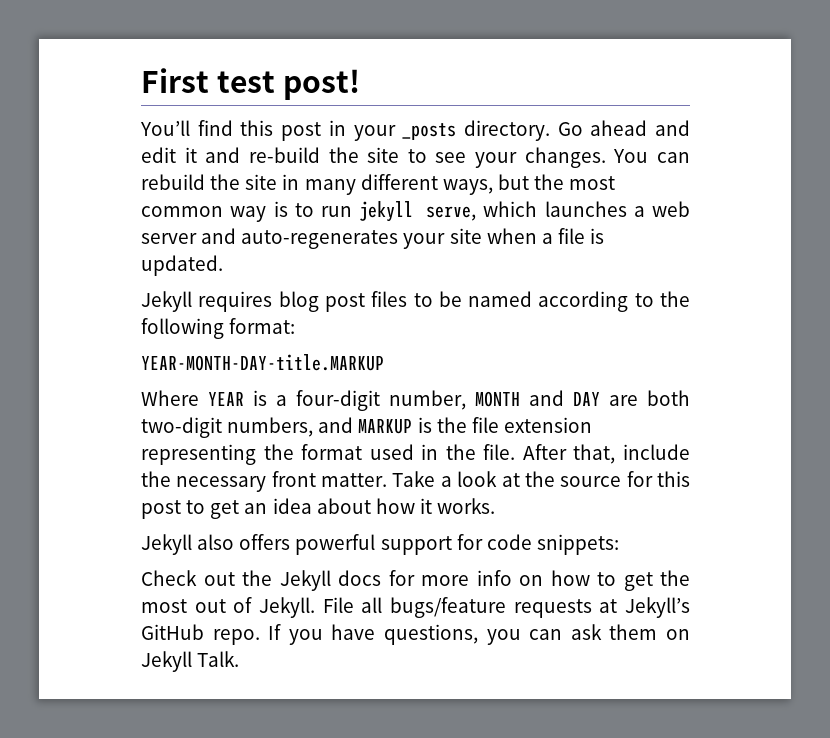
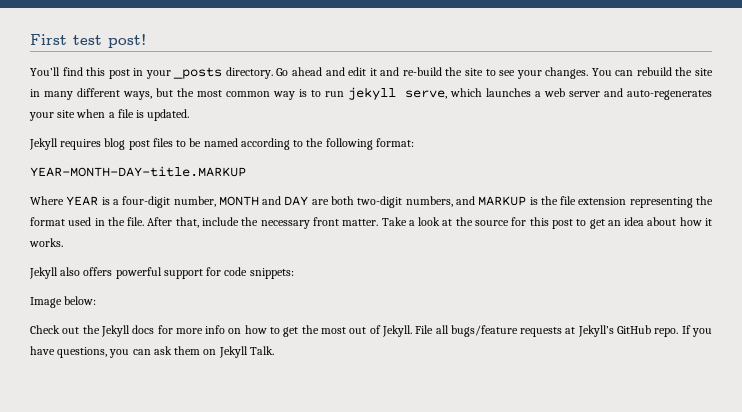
(619, 544) none -> [30,296,97,308] // Image below:

